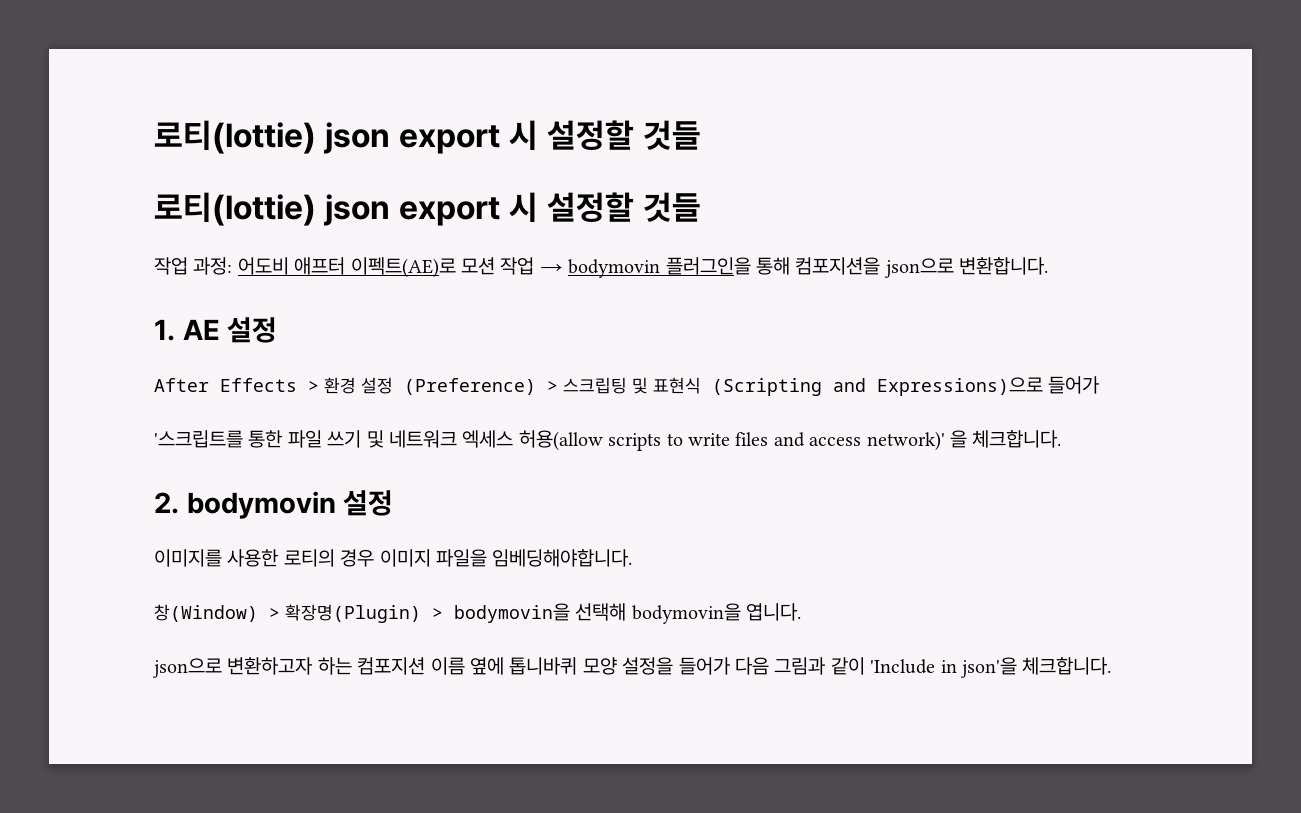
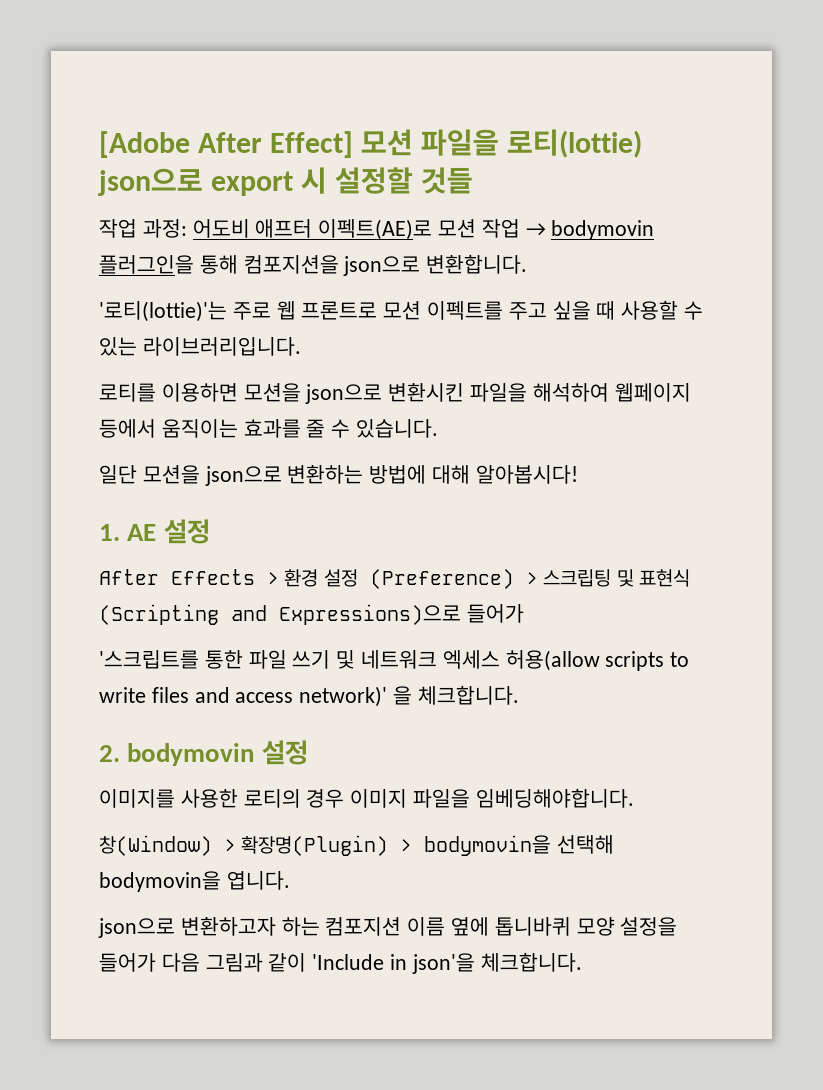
[154,120,701,154] [154,192,390,226] 로티(lottie) json export 시 설정할 것들 // 로티(lottie) json -> [99,129,642,158] [98,168,203,196] [Adobe After Effect] 모션 파일을 로티(lottie) json으로
(1049, 266) none -> [99,300,704,322] [99,337,301,356] [99,383,691,404] [99,419,439,438] [99,465,578,486] // '로티(lottie)'는 주로 웹 프론트로 모션 이펙트를 주고 싶을 때 사용할 수 있는 라이브러리입니다. // 로티를 이용하면 모션을 json으로 변환시킨 파일을 해석하여 웹페이지 등에서 움직이는 효과를 줄 수 있습니다. // 일단 모션을 json으로 변환하는 방법에 대해 알아봅시다!

